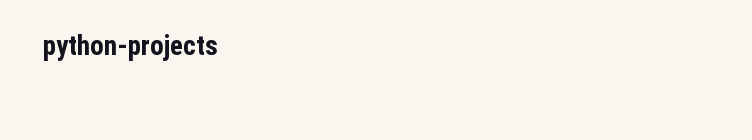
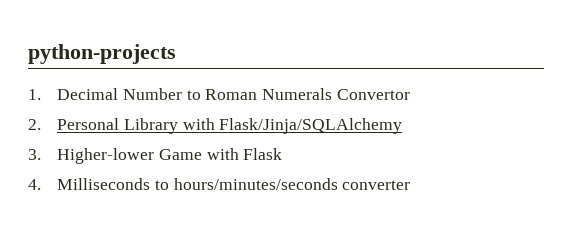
(218, 47) none -> [28,88,410,100] [28,118,403,134] [28,148,283,164] [28,178,411,190] // 1. Decimal Number to Roman Numerals Convertor // 2. Personal Library with Flask/Jinja/SQLAlchemy // 3. Higher-lower Game with Flask // 4. Milliseconds to hours/minutes/seconds converter

